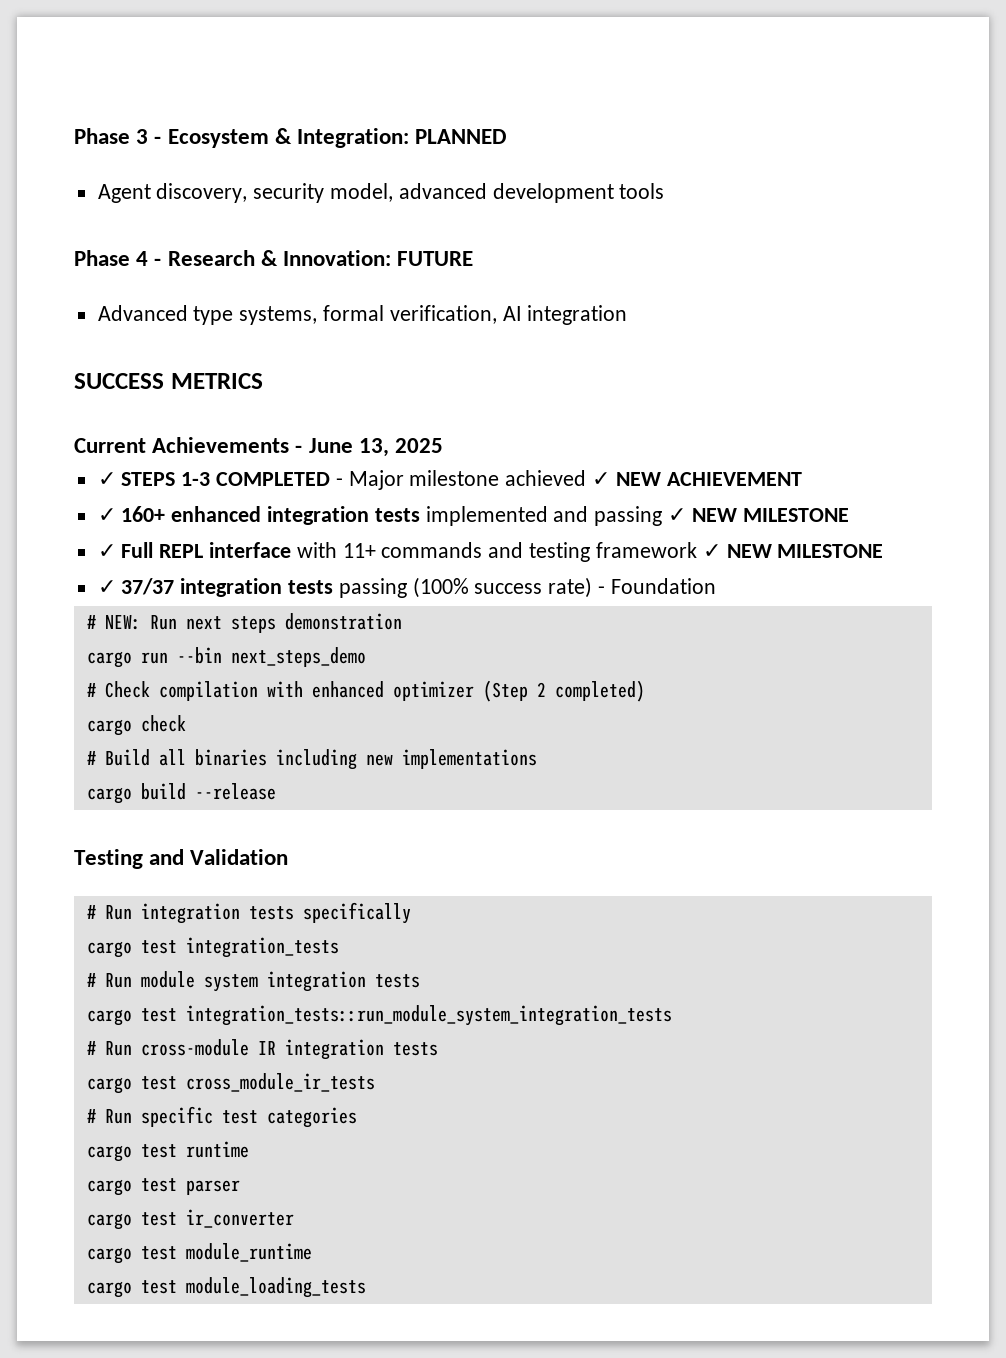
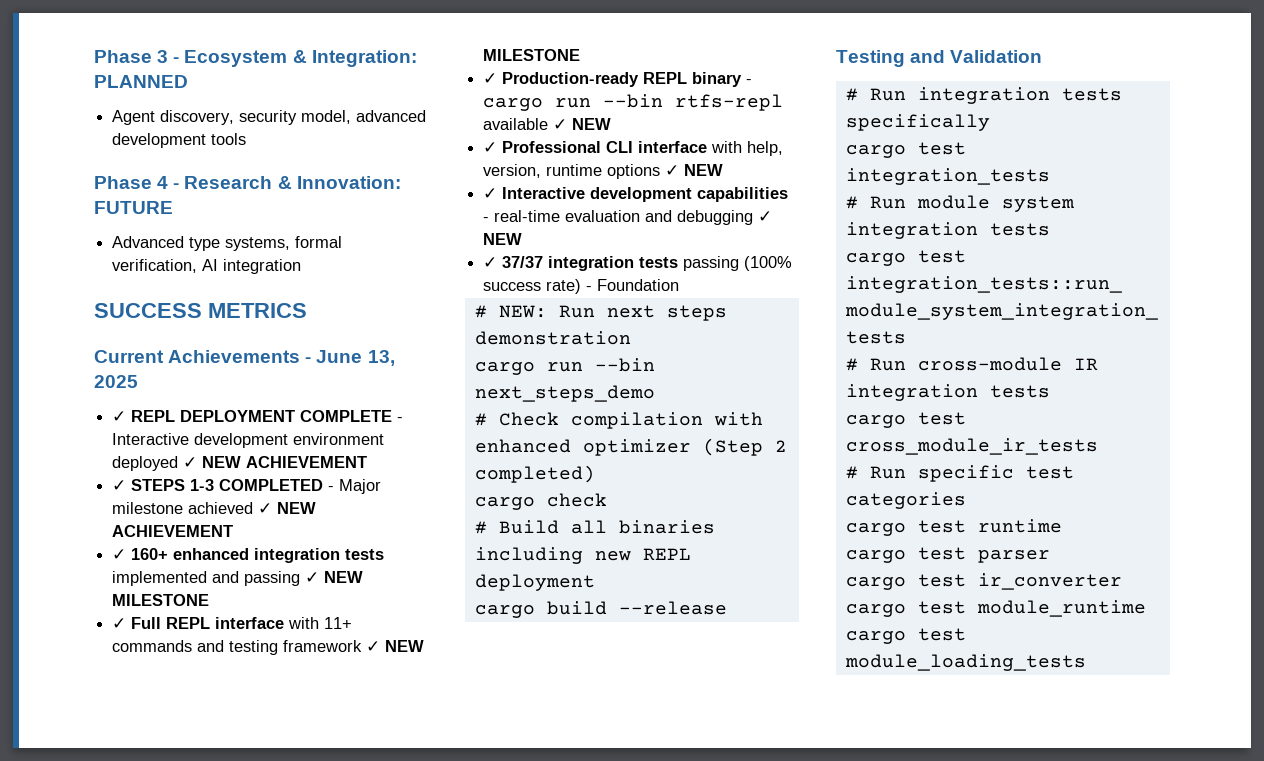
(444, 445) none -> [112,410,404,422] [112,433,385,448] [112,456,368,471] // ✓ REPL DEPLOYMENT COMPLETE - Interactive development environment deployed ✓ NEW ACHIEVEMENT
(884, 551) none -> [483,72,753,87] [483,94,784,111] [483,118,612,130] [483,141,784,156] [483,164,724,179] [483,187,789,202] [483,210,773,225] [483,233,523,245] // ✓ Production-ready REPL binary - cargo run --bin rtfs-repl available ✓ NEW // ✓ Professional CLI interface with help, version, runtime options ✓ NEW // ✓ Interactive development capabilities - real-time evaluation and debugging ✓ NEW
[401,749,537,769] implementations -> [642,548,691,560] [474,574,595,591] REPL deployment

